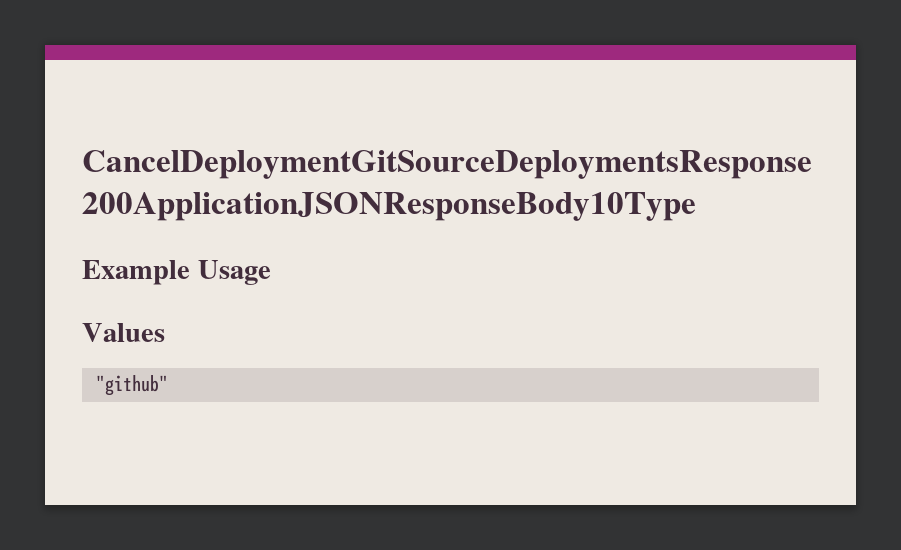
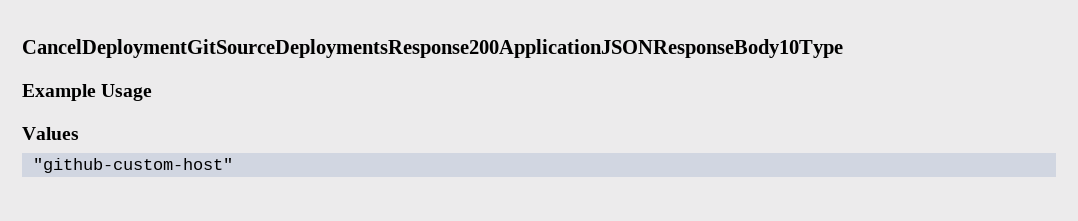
[95,375,168,396] "github" -> [32,158,233,173] "github-custom-host"

